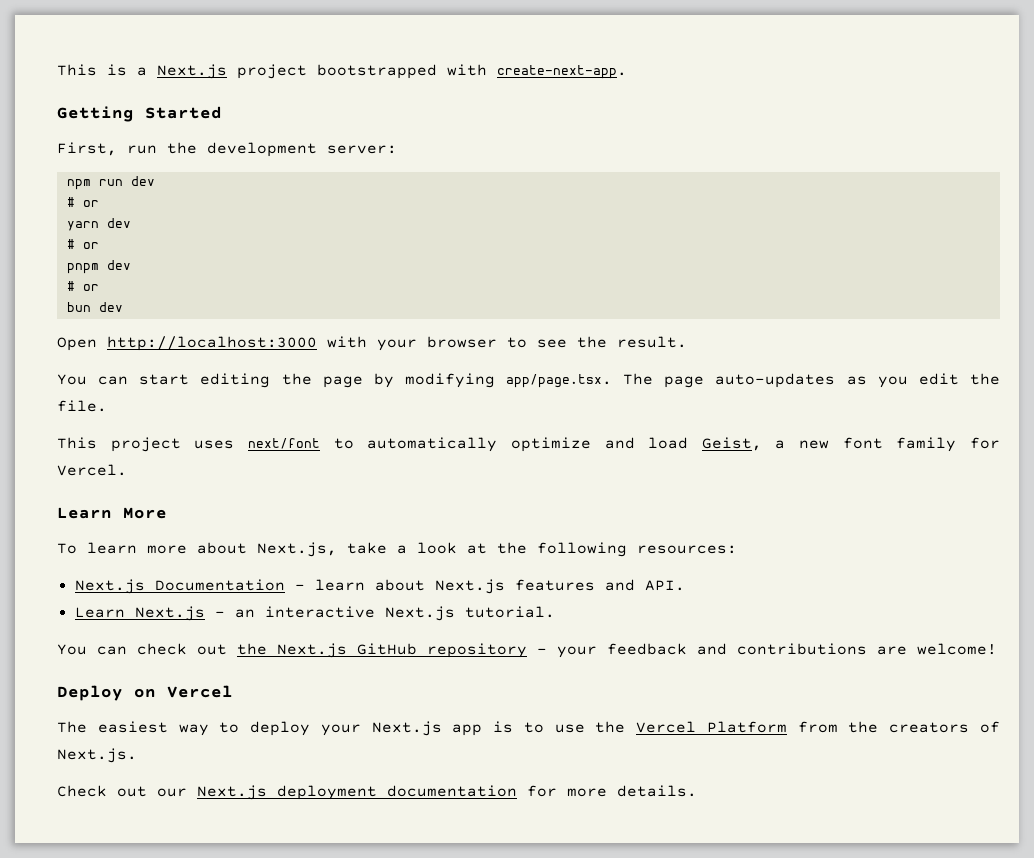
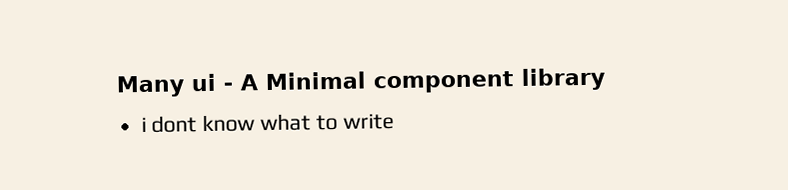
[57,64,627,79] [57,106,222,122] [57,142,397,157] [66,176,155,190] [66,197,99,207] [66,218,131,231] [66,239,99,249] [66,260,131,274] [66,281,99,291] [66,302,123,312] [57,336,687,351] [57,373,1000,388] [57,400,107,412] [57,437,1000,452] [57,464,127,476] [57,507,167,519] [57,542,737,557] [74,579,685,594] [74,606,555,621] [57,643,997,658] [57,685,233,701] [57,721,1000,736] [57,748,137,763] [57,785,697,800] This is a Next.js project bootstrapped with create-next-app. // Getting Started // First, run the development server: // npm run dev // # or // yarn dev // # or // pnpm dev // # or // bun dev // Open http://localhost:3000 with your browser to see the result. // You can start editing the page by modifying app/page.tsx. The page auto-updates as you edit the file. // This project uses next/font to automatically optimize and load Geist, a new font family for Vercel. // Learn More // To learn more about Next.js, take a look at the following resources: // Next.js Documentation - learn about Next.js features and API. // Learn Next.js - an interactive Next.js tutorial. // You can check out the Next.js GitHub repository - your feedback and contributions are welcome! // Deploy on Vercel // The easiest way to deploy your Next.js app is to use the Vercel Platform from the creators of Next.js. // Check out our Next.js deployment documentation for more details. -> [116,67,605,98] [140,112,395,133] Many ui - A Minimal component library // i dont know what to write

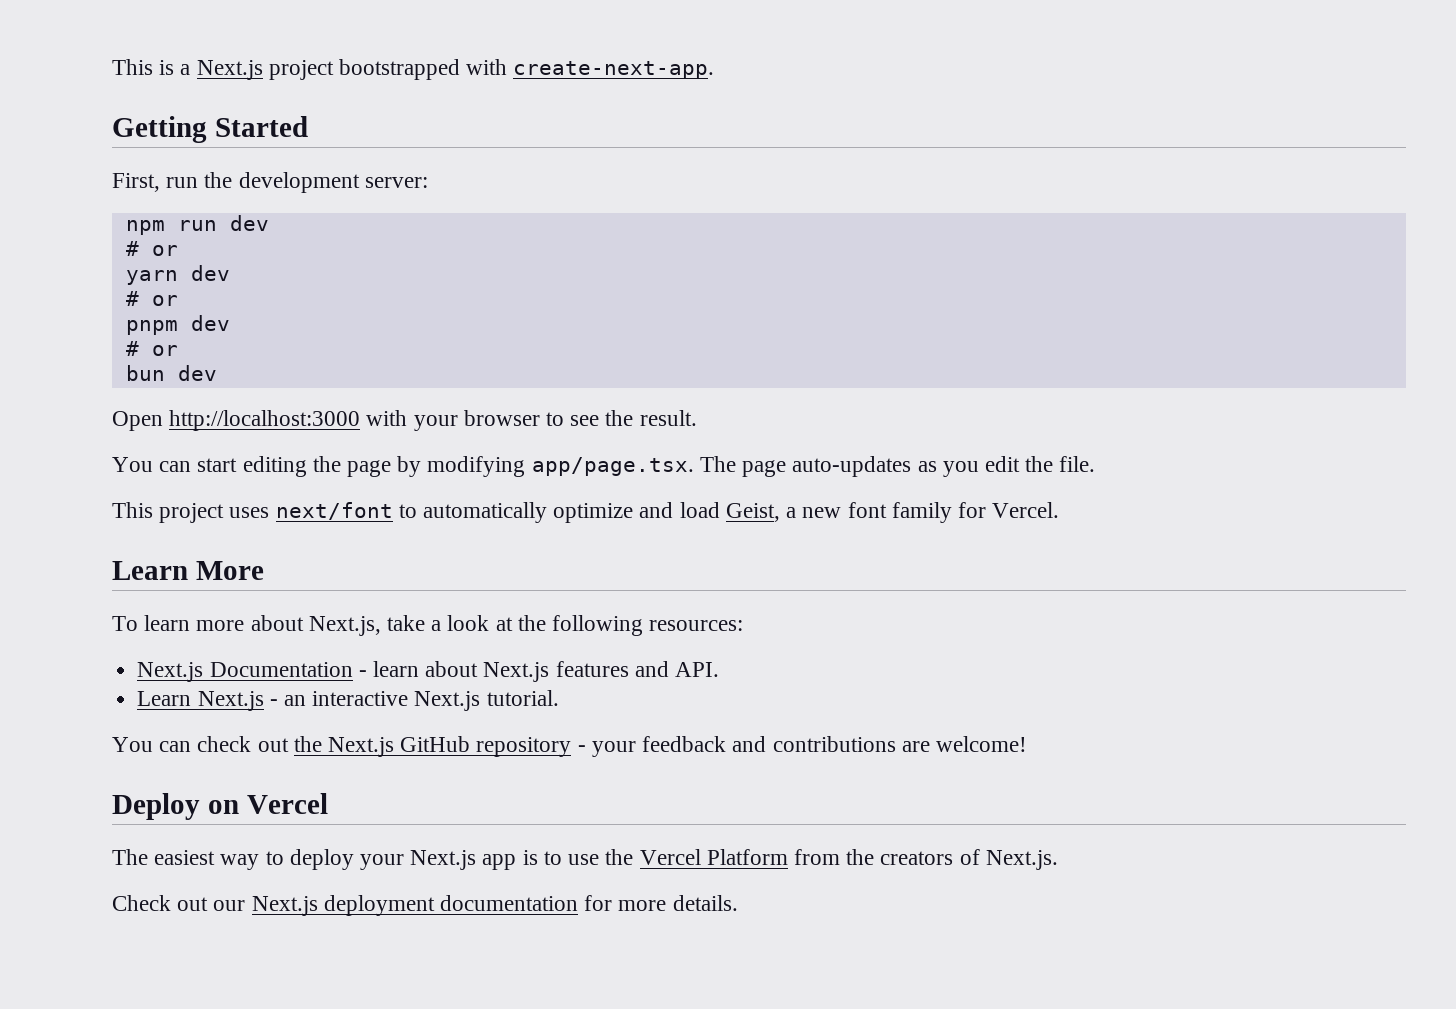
[116,67,605,98] [140,112,395,133] Many ui - A Minimal component library // i dont know what to write -> [112,59,715,80] [112,116,308,143] [112,172,428,193] [125,215,269,235] [125,241,178,256] [125,265,230,285] [125,291,178,306] [125,315,230,335] [125,341,178,356] [125,365,217,381] [112,410,697,431] [112,456,1096,477] [112,502,1060,523] [112,561,264,580] [112,615,744,636] [137,661,719,682] [137,690,559,711] [112,736,1027,757] [112,793,328,820] [112,849,1058,870] [112,895,738,916] This is a Next.js project bootstrapped with create-next-app. // Getting Started // First, run the development server: // npm run dev // # or // yarn dev // # or // pnpm dev // # or // bun dev // Open http://localhost:3000 with your browser to see the result. // You can start editing the page by modifying app/page.tsx. The page auto-updates as you edit the file. // This project uses next/font to automatically optimize and load Geist, a new font family for Vercel. // Learn More // To learn more about Next.js, take a look at the following resources: // Next.js Documentation - learn about Next.js features and API. // Learn Next.js - an interactive Next.js tutorial. // You can check out the Next.js GitHub repository - your feedback and contributions are welcome! // Deploy on Vercel // The easiest way to deploy your Next.js app is to use the Vercel Platform from the creators of Next.js. // Check out our Next.js deployment documentation for more details.

